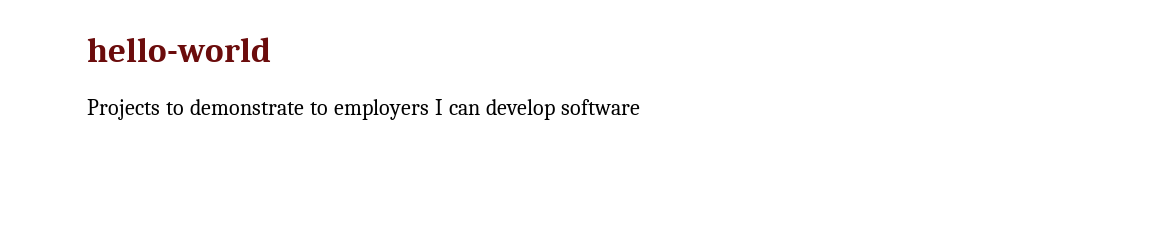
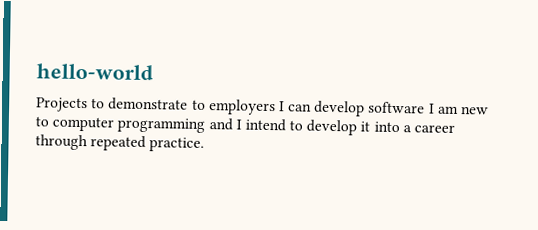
(640, 107) none -> [428,103,490,115] [35,116,456,136] [35,134,205,152] I am new to computer programming and I intend to develop it into a career through repeated practice.

